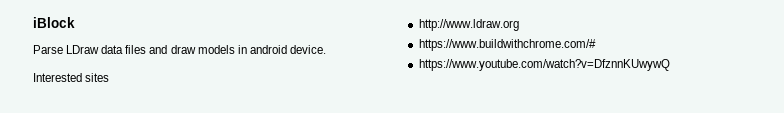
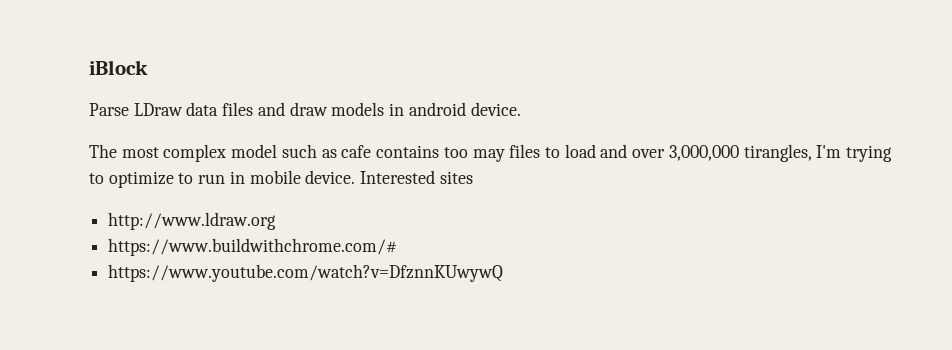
(326, 49) none -> [89,144,893,162] [89,170,356,188] The most complex model such as cafe contains too may files to load and over 3,000,000 tirangles, I'm trying to optimize to run in mobile device.

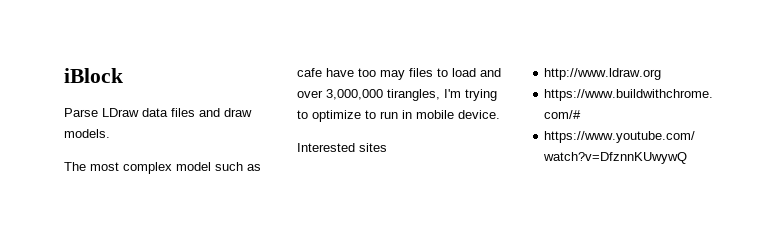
[331,102,521,116] models in android device. -> [64,129,110,138] models.
[376,145,440,158] contains -> [326,68,354,77] have
(356, 177) none -> (500, 114) //

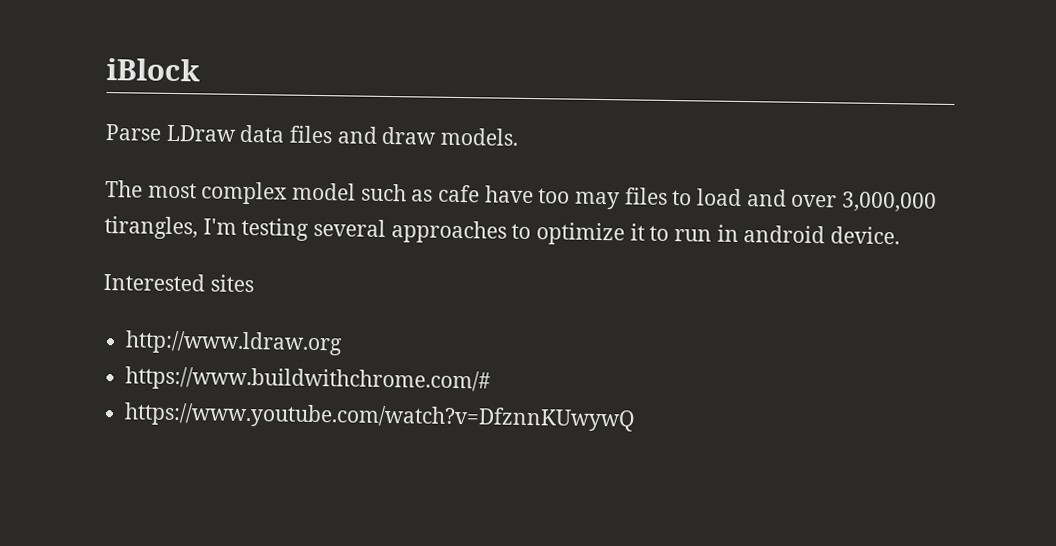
[465,89,497,101] trying -> [241,217,507,244] testing several approaches
(361, 116) none -> [629,223,645,241] it
[416,110,454,119] mobile -> [743,225,826,244] android

